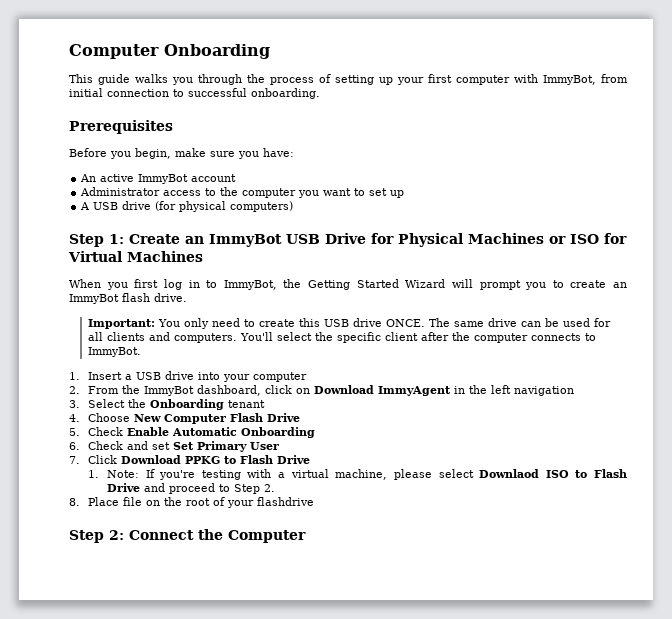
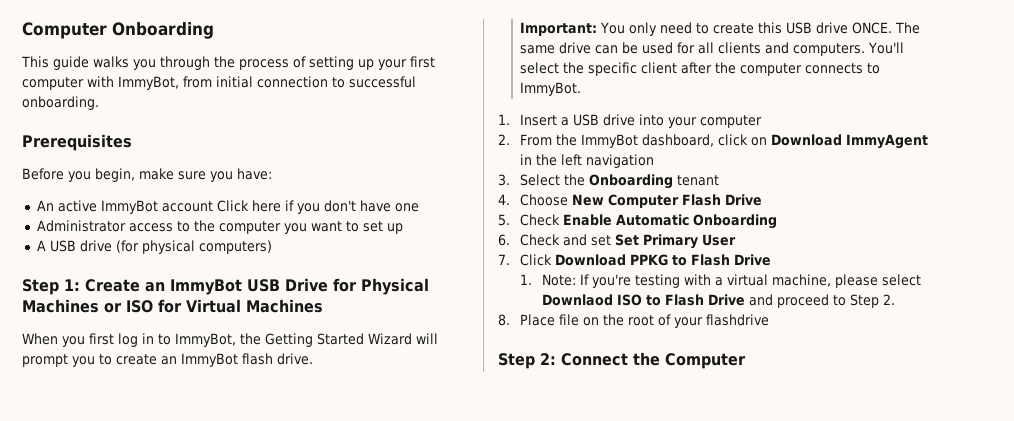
(237, 178) none -> [216,200,419,214] Click here if you don't have one

